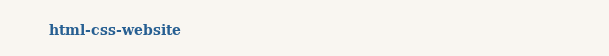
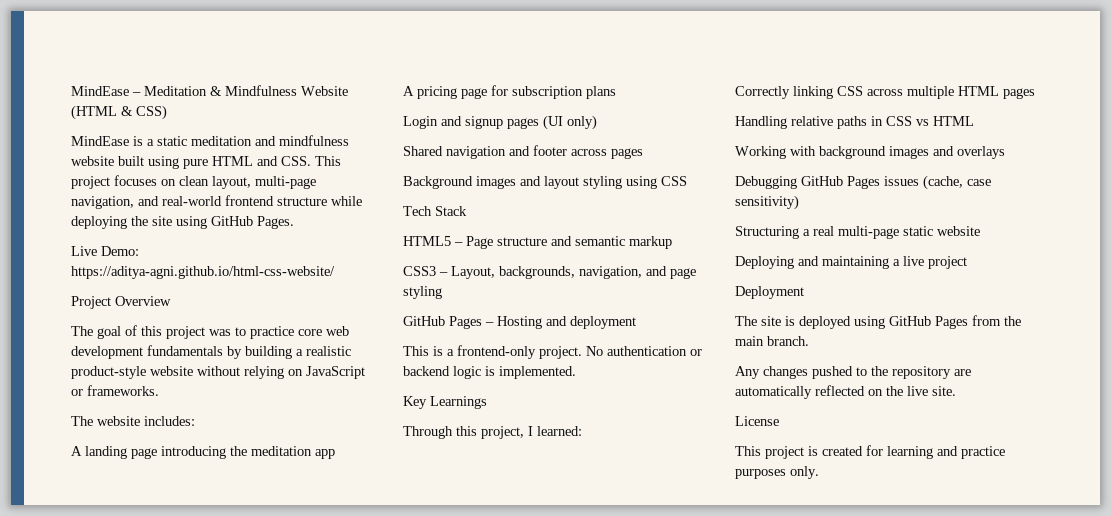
[49,24,181,35] html-css-website -> [71,85,348,96] [71,105,167,120] [71,135,349,146] [71,156,341,169] [71,175,316,189] [71,195,362,209] [71,216,294,229] [71,246,139,256] [71,266,335,279] [71,296,171,309] [71,325,349,339] [71,345,351,359] [71,366,365,379] [71,385,159,396] [71,416,195,426] [71,446,335,459] [403,85,616,99] [403,115,597,130] [403,145,643,159] [403,176,687,189] [403,206,467,216] [403,236,672,249] [403,266,696,279] [403,286,442,299] [403,316,636,329] [403,345,702,359] [403,366,576,379] [403,396,487,409] [403,426,582,439] [735,86,1035,99] [735,116,974,129] [735,146,1005,159] [735,175,991,190] [735,195,799,210] [735,226,980,239] [735,256,967,269] [735,286,804,299] [735,315,1021,329] [735,336,809,346] [735,366,971,379] [735,385,956,399] [735,416,779,426] [735,445,1005,459] [735,466,819,479] MindEase – Meditation & Mindfulness Website (HTML & CSS) // MindEase is a static meditation and mindfulness website built using pure HTML and CSS. This project focuses on clean layout, multi-page navigation, and real-world frontend structure while deploying the site using GitHub Pages. // Live Demo: https://aditya-agni.github.io/html-css-website/ // Project Overview // The goal of this project was to practice core web development fundamentals by building a realistic product-style website without relying on JavaScript or frameworks. // The website includes: // A landing page introducing the meditation app // A pricing page for subscription plans // Login and signup pages (UI only) // Shared navigation and footer across pages // Background images and layout styling using CSS // Tech Stack // HTML5 – Page structure and semantic markup // CSS3 – Layout, backgrounds, navigation, and page styling // GitHub Pages – Hosting and deployment // This is a frontend-only project. No authentication or backend logic is implemented. // Key Learnings // Through this project, I learned: // Correctly linking CSS across multiple HTML pages // Handling relative paths in CSS vs HTML // Working with background images and overlays // Debugging GitHub Pages issues (cache, case sensitivity) // Structuring a real multi-page static website // Deploying and maintaining a live project // Deployment // The site is deployed using GitHub Pages from the main branch. // Any changes pushed to the repository are automatically reflected on the live site. // License // This project is created for learning and practice purposes only.

